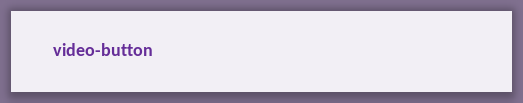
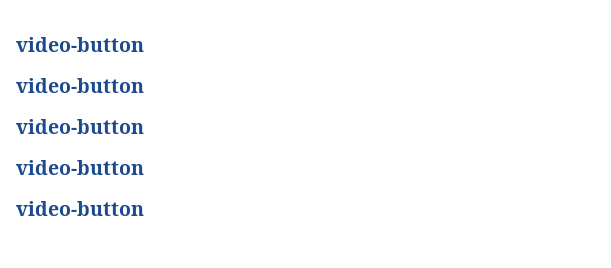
[53,43,153,56] video-button -> [16,37,144,52] [16,78,144,93] [16,119,144,134] [16,160,144,175] [16,201,144,216] video-button // video-button // video-button // video-button // video-button

